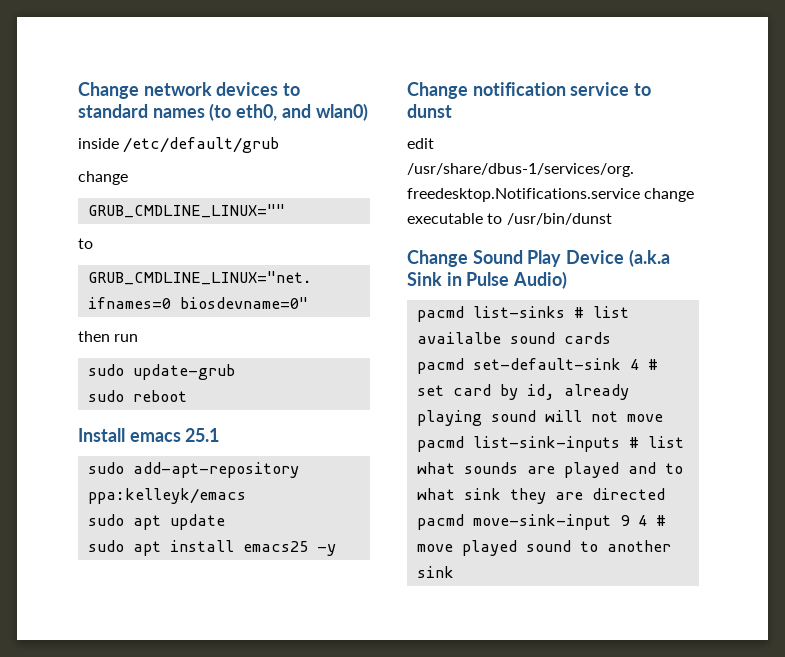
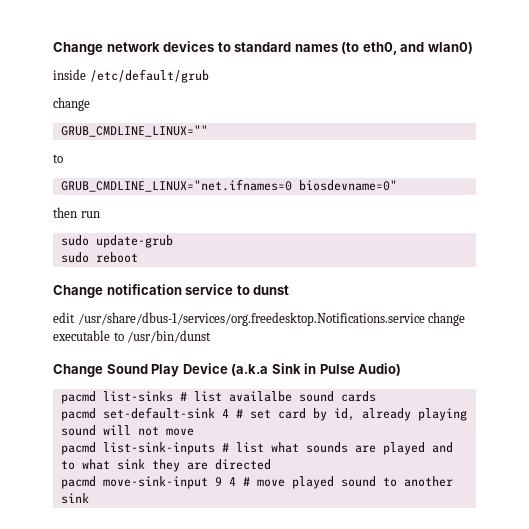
[78,428,220,442] [87,462,299,478] [87,488,246,504] [87,514,225,530] [87,540,336,556] // Install emacs 25.1 // sudo add-apt-repository ppa:kelleyk/emacs // sudo apt update // sudo apt install emacs25 -y -> (138, 257) none

